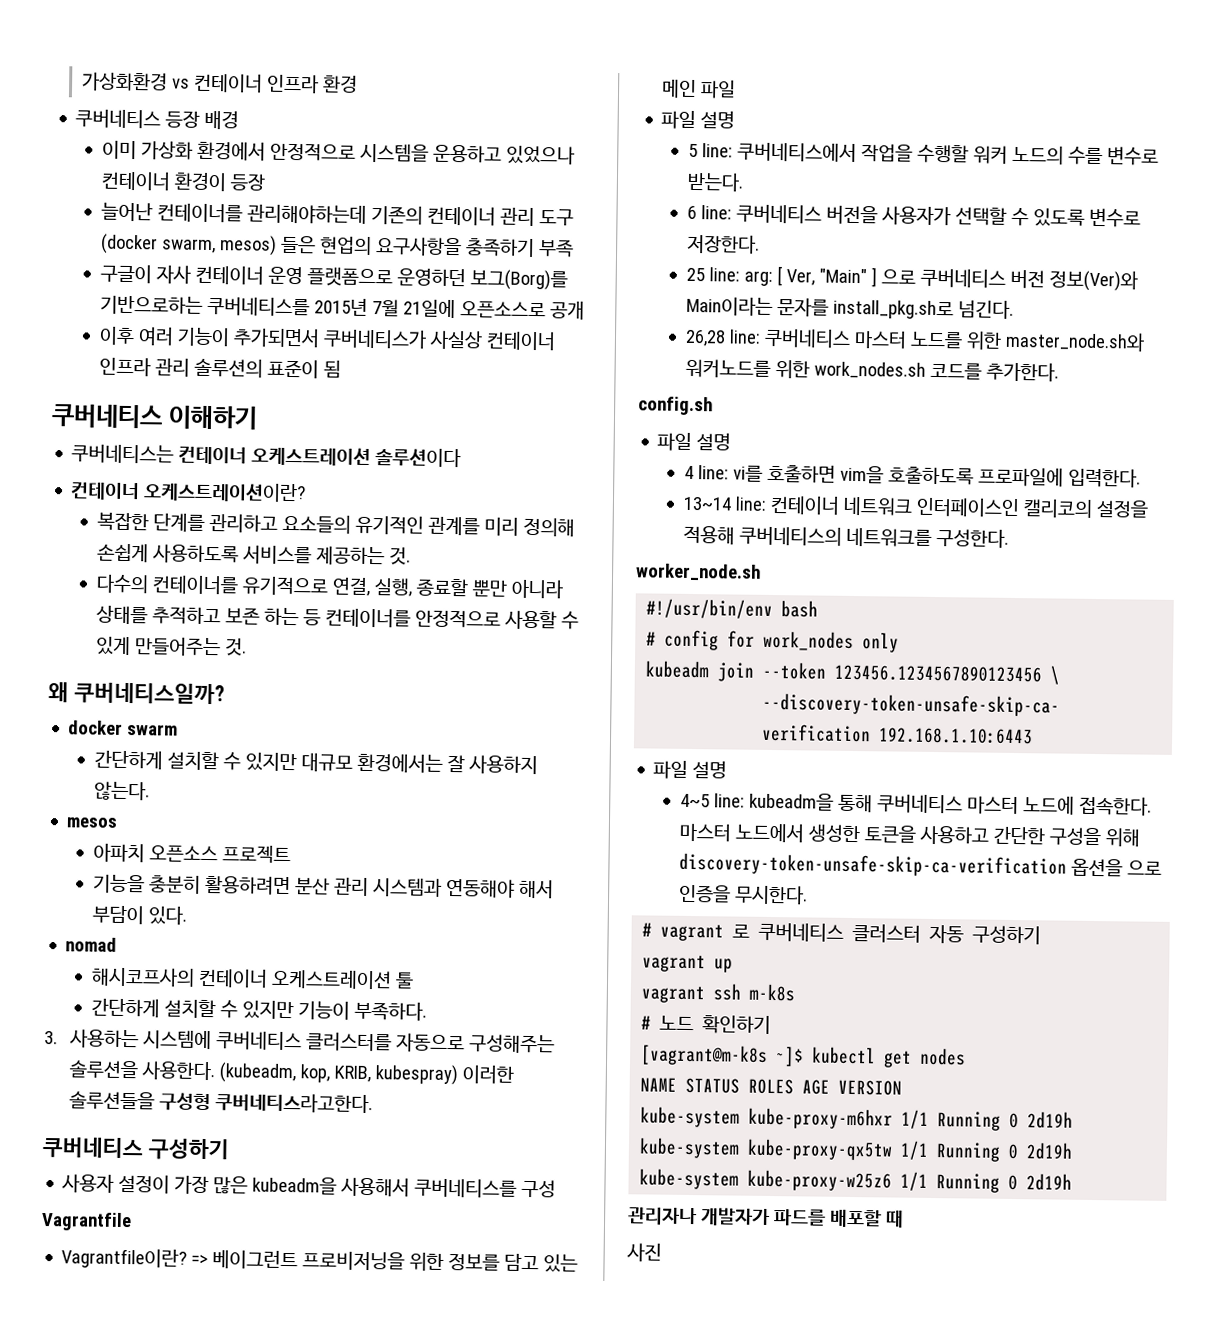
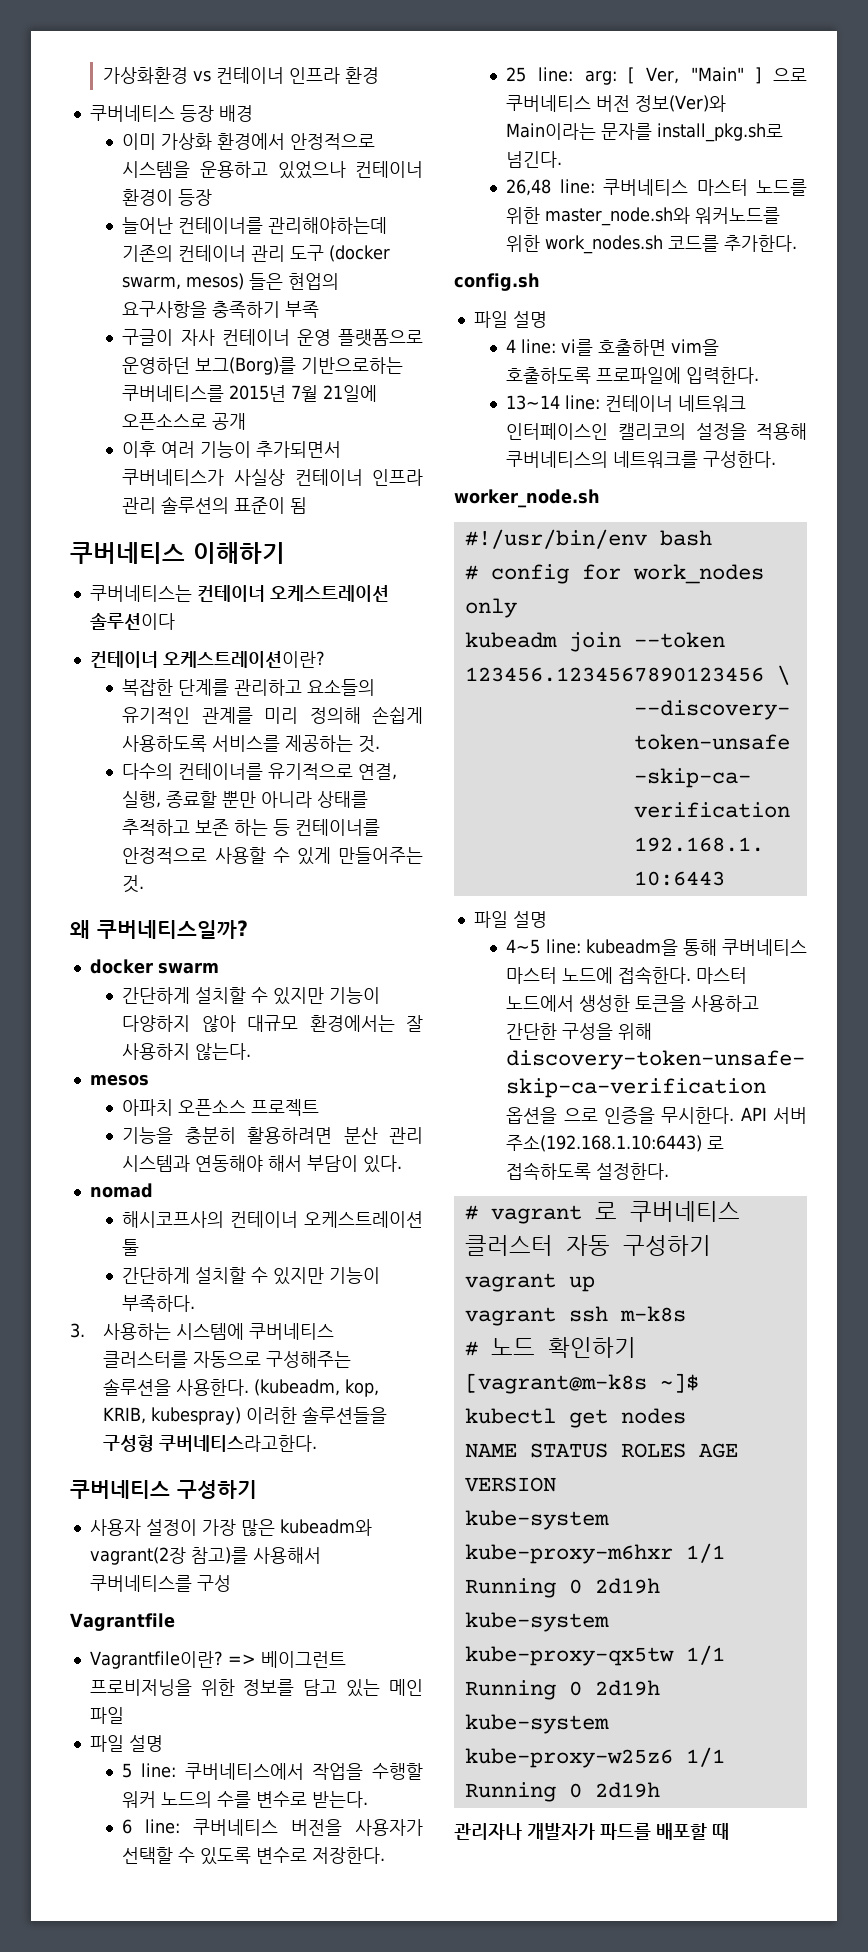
(297, 762) none -> [329,987,381,1004] [122,1015,236,1032] 기능이 다양하지 않아
[252,1176,338,1195] kubeadm을 -> [279,1519,372,1536] [89,1547,248,1565] kubeadm와 vagrant(2장 참고)를
[684,329,726,347] 26,28 -> [506,179,552,196] 26,48
(808, 895) none -> [740,1107,807,1124] [506,1135,725,1152] [506,1162,670,1180] API 서버 주소(192.168.1.10:6443) 로 접속하도록 설정한다.
[626,1243,662,1262] // 사진 -> (729, 1831) none

